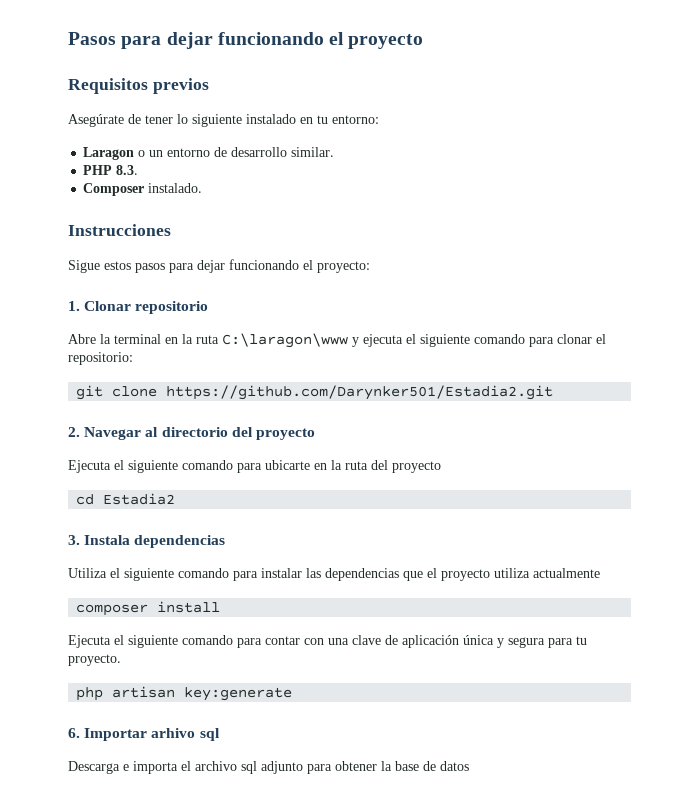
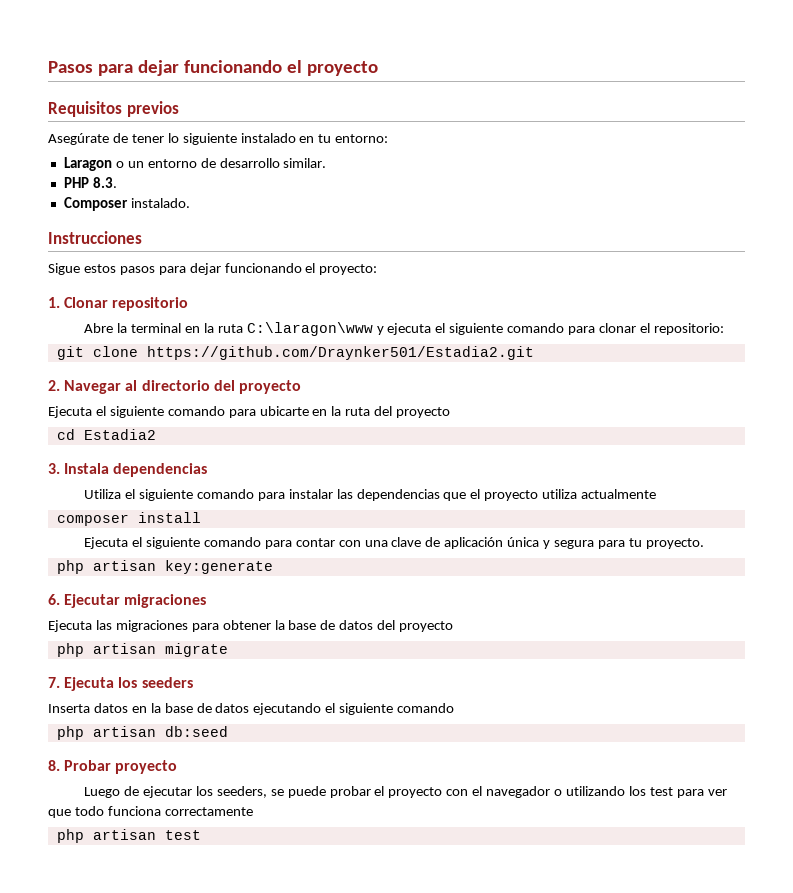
[166,385,554,400] https://github.com/Darynker501/Estadia2.git -> [146,346,534,360] https://github.com/Draynker501/Estadia2.git
[84,728,220,741] [68,761,303,774] Importar arhivo sql // Descarga e importa el archivo sql adjunto -> [64,594,207,608] [48,620,188,632] Ejecutar migraciones // Ejecuta las migraciones
(469, 766) none -> [377,620,454,632] [56,643,228,657] [48,677,193,691] [48,703,455,715] [56,726,228,740] [48,760,178,774] [84,786,727,798] [48,806,253,818] [56,829,201,843] del proyecto // php artisan migrate // 7. Ejecuta los seeders // Inserta datos en la base de datos ejecutando el siguiente comando // php artisan db:seed // 8. Probar proyecto // Luego de ejecutar los seeders, se puede probar el proyecto con el navegador o utilizando los test para ver que todo funciona correctamente // php artisan test

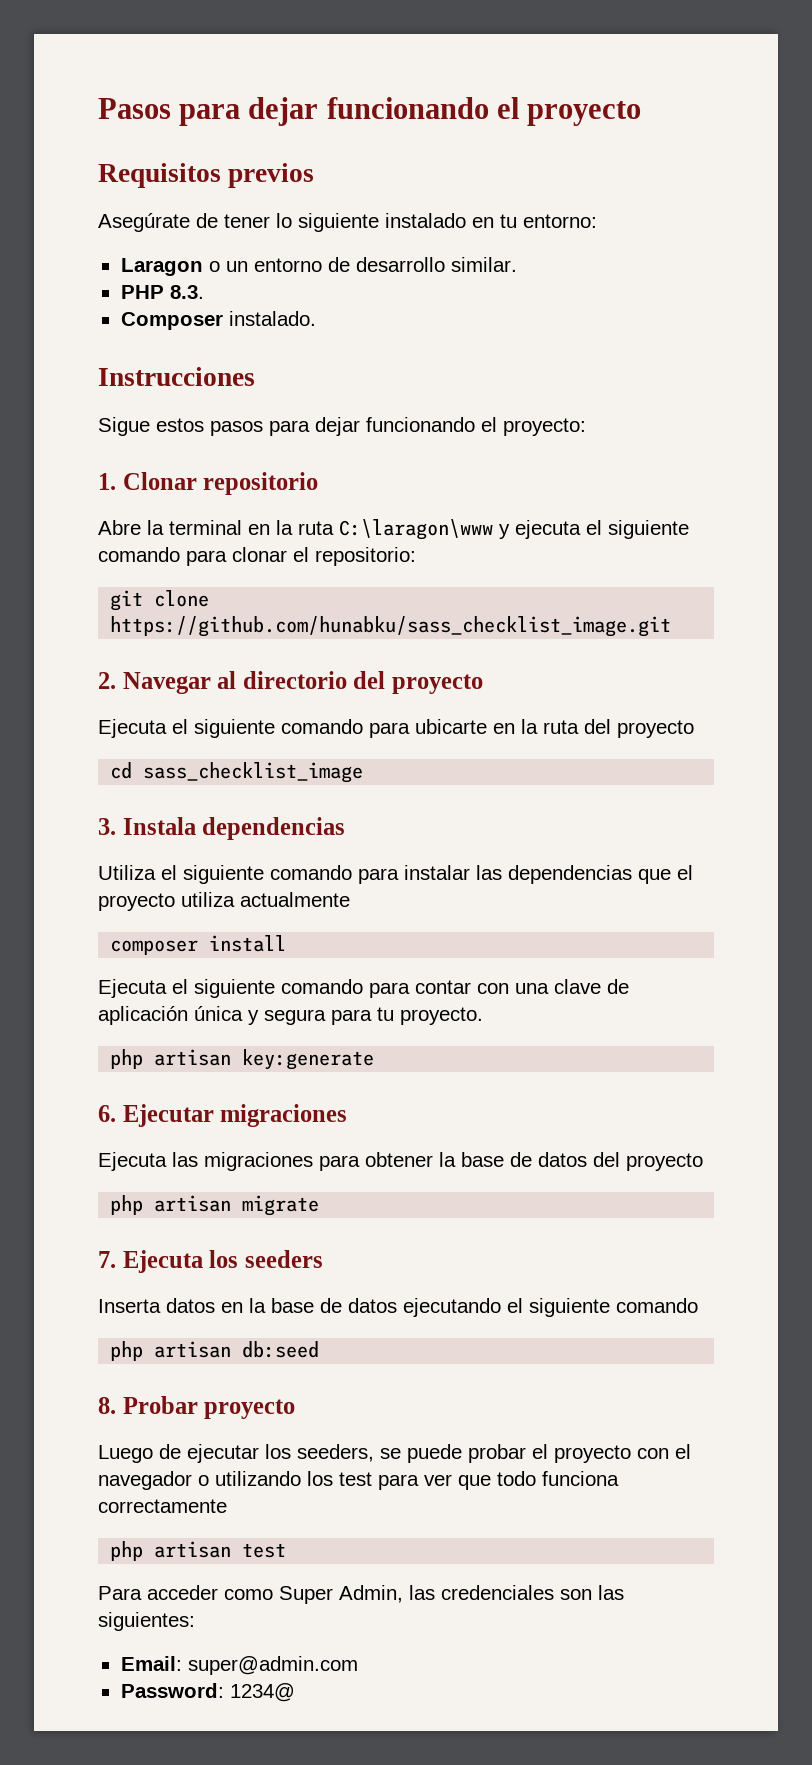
[146,346,534,360] https://github.com/Draynker501/Estadia2.git -> [110,616,672,637] https://github.com/hunabku/sass_checklist_image.git
[83,429,156,440] Estadia2 -> [143,762,364,783] sass_checklist_image
(201, 835) none -> [98,1585,624,1604] [98,1612,195,1631] [120,1656,358,1675] [120,1683,295,1702] // Para acceder como Super Admin, las credenciales son las siguientes: // Email: super@admin.com // Password: 1234@

